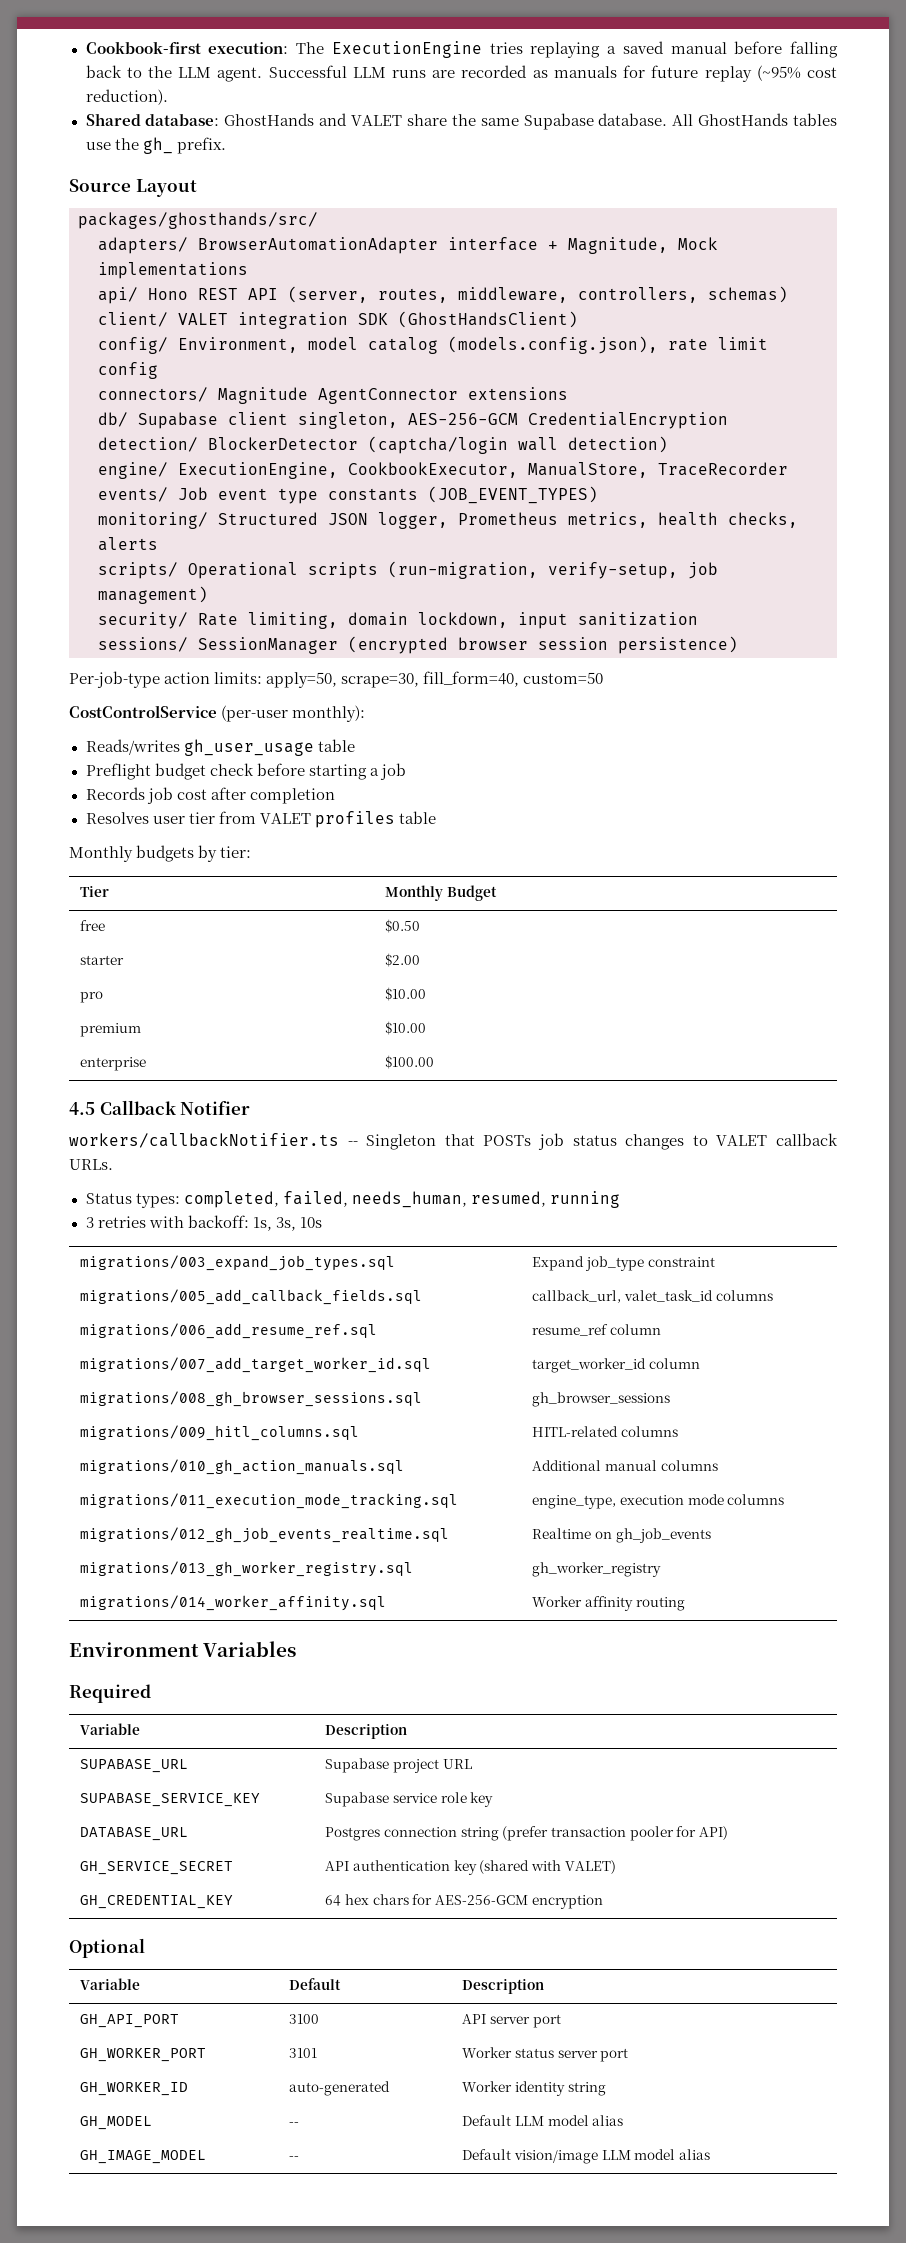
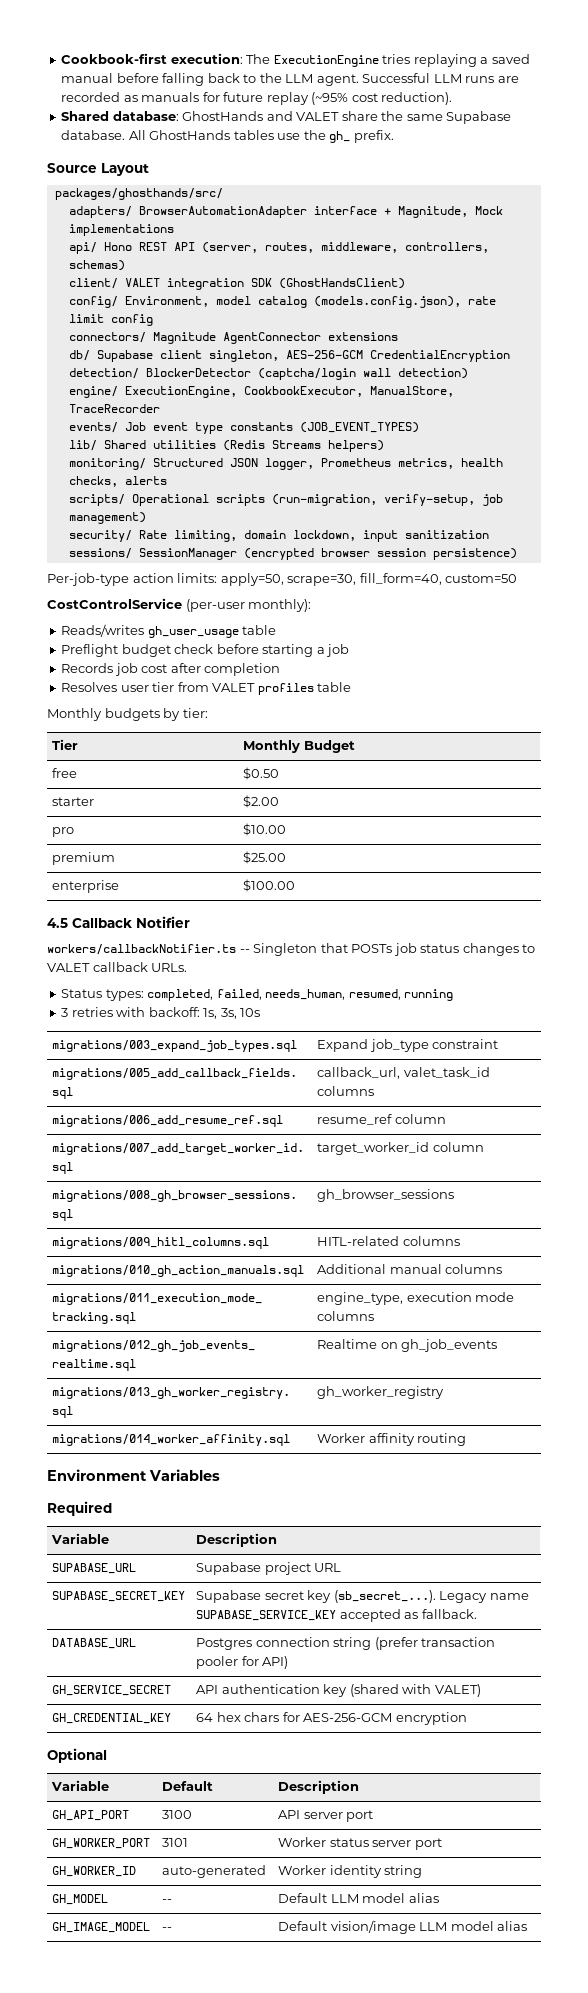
(598, 495) none -> [68,440,384,452] // lib/ Shared utilities (Redis Streams helpers)
[385,1021,427,1035] $10.00 -> [243,851,287,864] $25.00
[80,1793,261,1807] [325,1792,494,1807] SUPABASE_SERVICE_KEY | Supabase service role key -> [52,1591,186,1602] [196,1590,529,1603] [196,1609,477,1622] SUPABASE_SECRET_KEY | Supabase secret key (sb_secret_...). Legacy name SUPABASE_SERVICE_KEY accepted as fallback.

